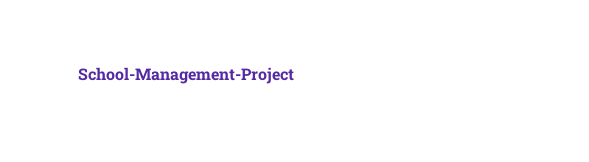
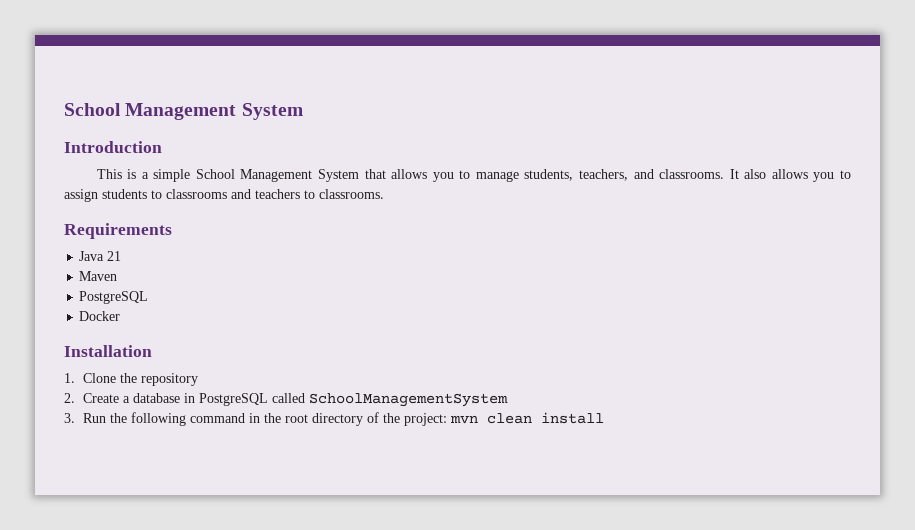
[78,67,294,84] School-Management-Project -> [64,103,303,120] [64,141,162,153] [96,169,852,182] [64,189,384,202] [64,223,172,239] [79,251,122,261] [79,271,118,281] [79,291,149,304] [79,311,121,321] [64,345,152,357] [64,373,198,386] [64,393,508,407] [64,412,604,426] School Management System // Introduction // This is a simple School Management System that allows you to manage students, teachers, and classrooms. It also allows you to assign students to classrooms and teachers to classrooms. // Requirements // Java 21 // Maven // PostgreSQL // Docker // Installation // 1. Clone the repository // 2. Create a database in PostgreSQL called SchoolManagementSystem // 3. Run the following command in the root directory of the project: mvn clean install

